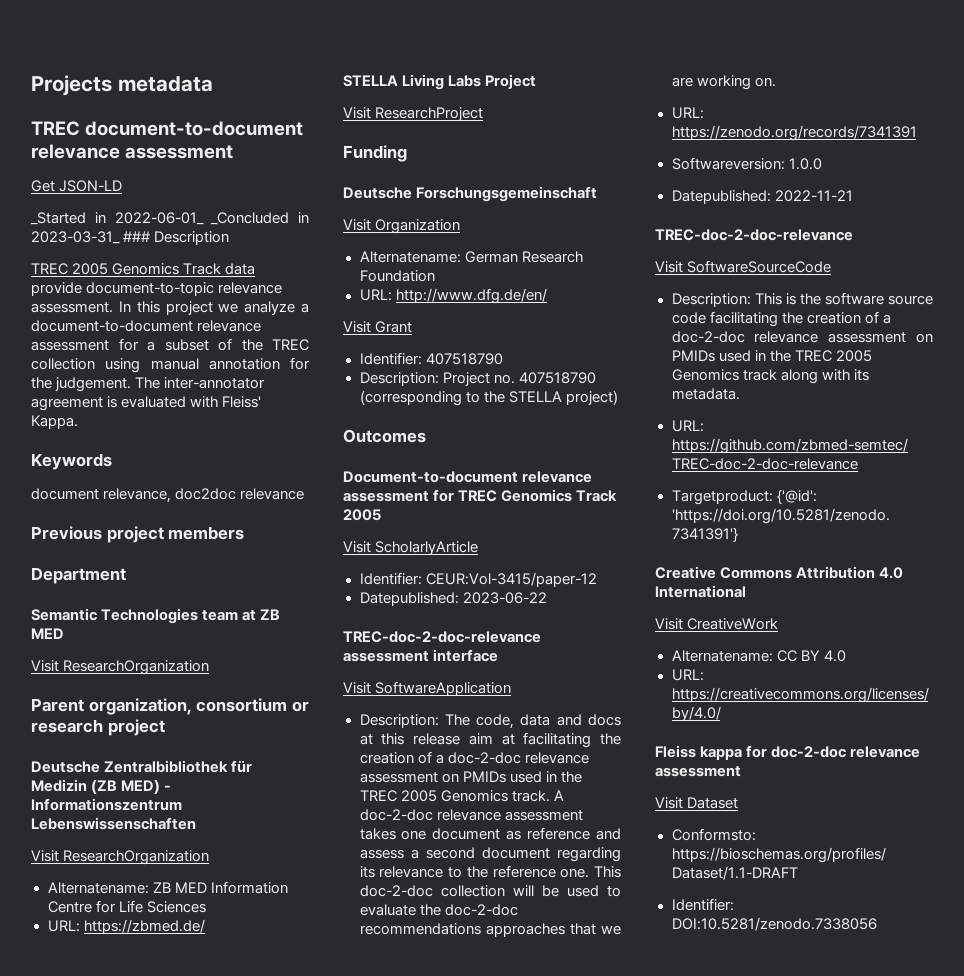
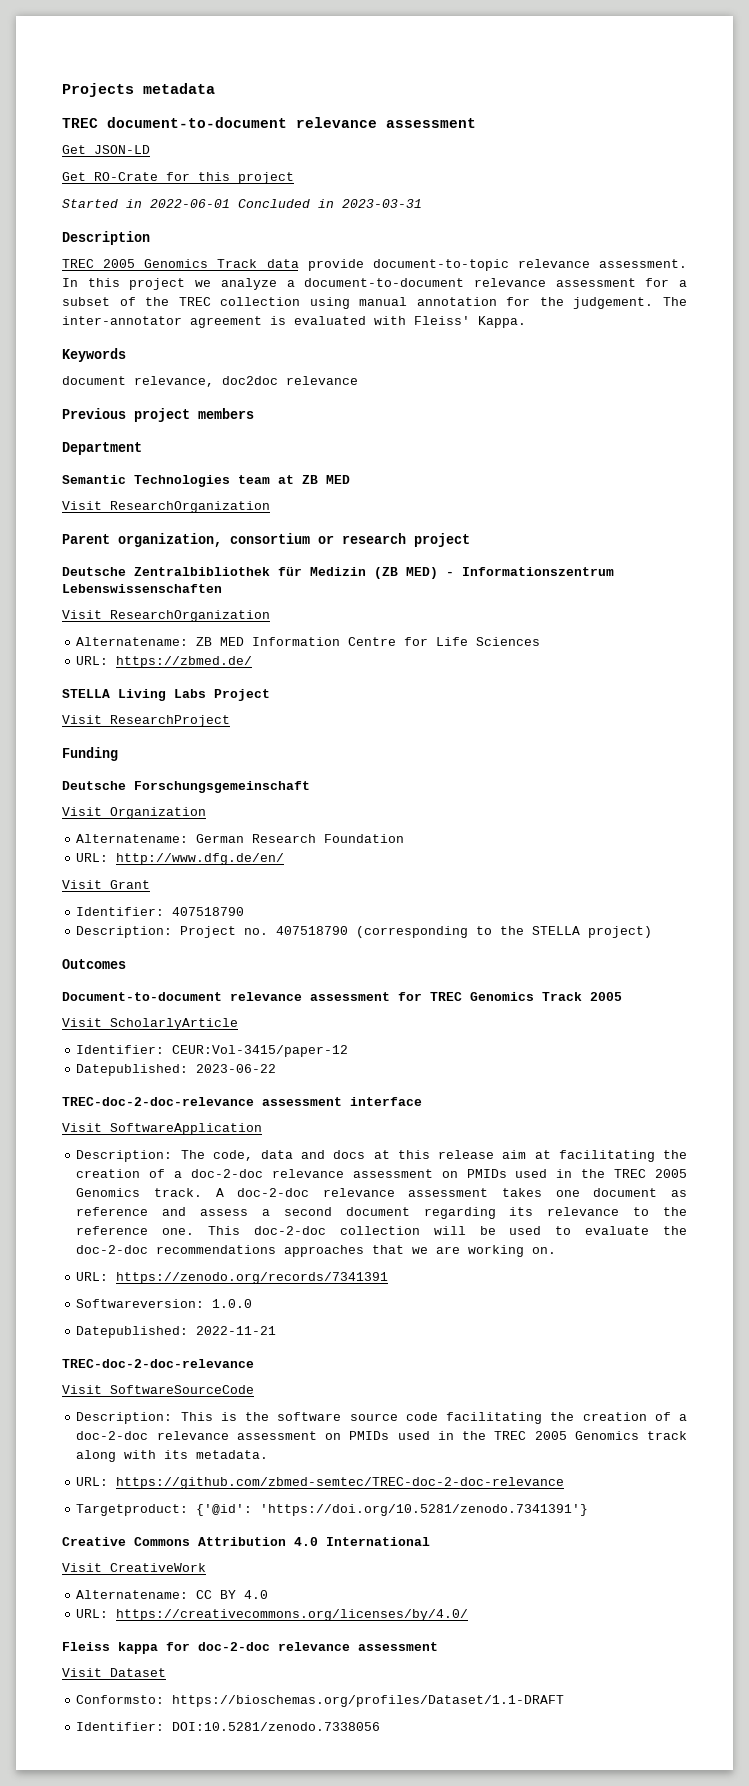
[30,212,309,225] [31,231,151,244] _Started in 2022-06-01_ _Concluded in 2023-03-31_ ### -> [62,172,294,184] [62,199,422,208] Get RO-Crate for this project // Started in 2022-06-01 Concluded in 2023-03-31 //

